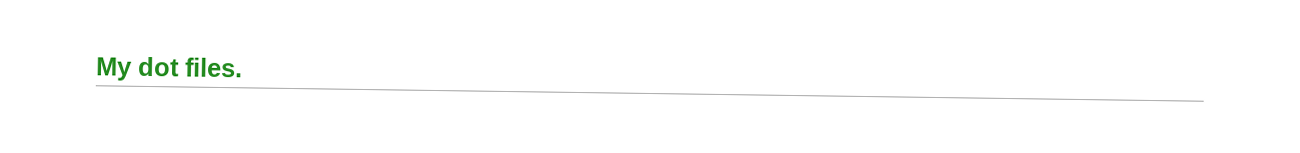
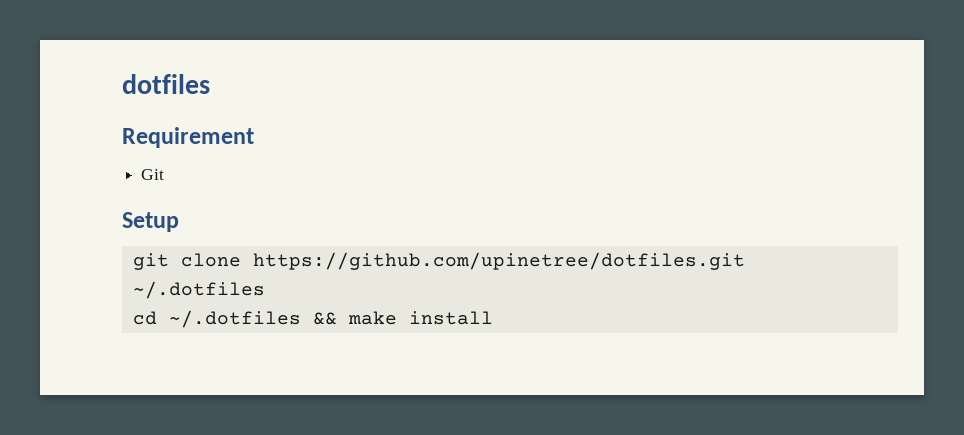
[95,56,243,81] My dot files. -> [122,74,210,94] [122,127,254,148] [141,169,165,180] [122,212,179,232] [132,252,745,270] [132,281,265,299] [132,310,493,328] dotfiles // Requirement // Git // Setup // git clone https://github.com/upinetree/dotfiles.git ~/.dotfiles // cd ~/.dotfiles && make install

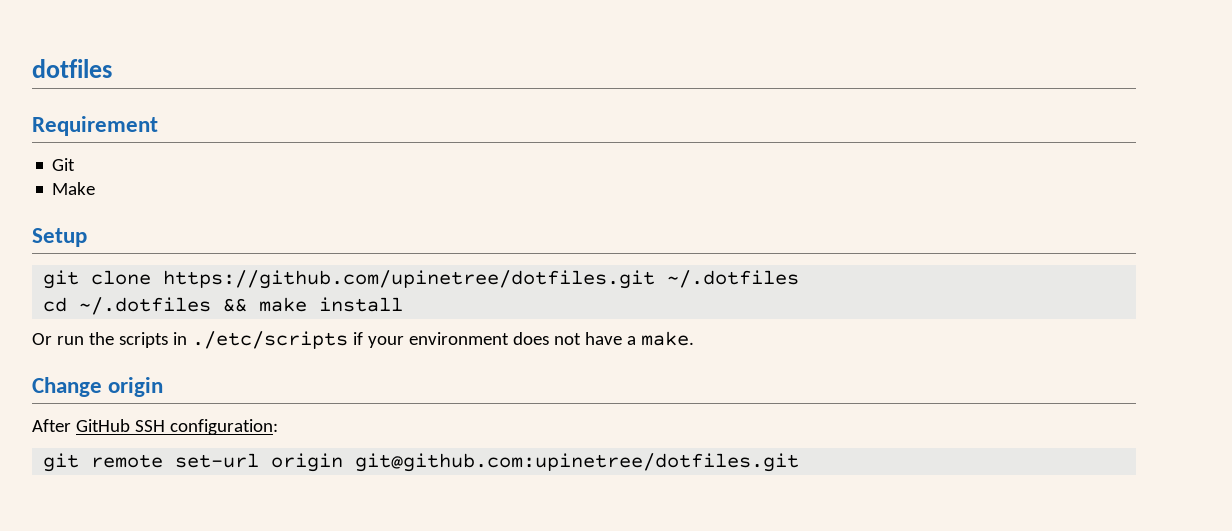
(165, 174) none -> [52,182,96,195] // Make
(493, 318) none -> [32,331,694,349] [32,377,164,397] [32,419,278,435] [43,453,800,472] // Or run the scripts in ./etc/scripts if your environment does not have a make. // Change origin // After GitHub SSH configuration: // git remote set-url origin git@github.com:upinetree/dotfiles.git

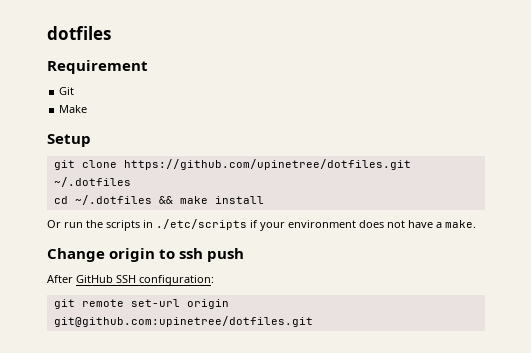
(164, 387) none -> [159,248,245,262] to ssh push

